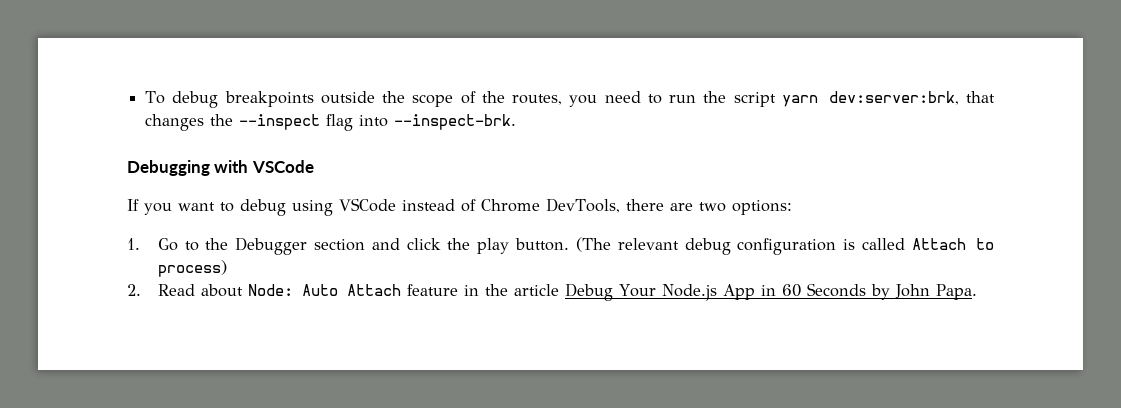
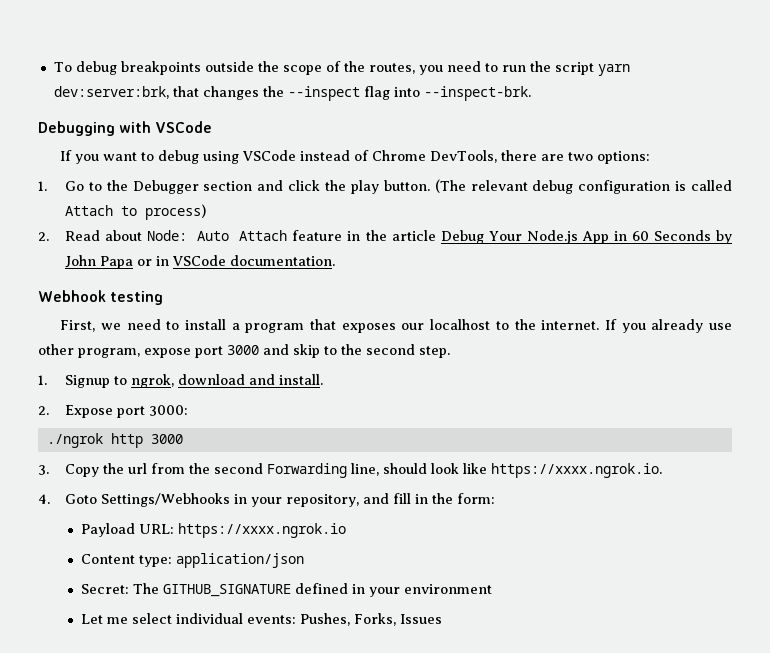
[935,284,977,300] Papa. -> [100,255,336,269] [38,290,164,305] [60,319,732,333] [38,344,450,358] [38,374,324,388] [38,405,189,418] [46,433,183,448] [38,463,663,478] [38,493,496,507] [80,523,346,538] [80,553,304,568] [80,583,492,597] [80,613,442,626] Papa or in VSCode documentation. // Webhook testing // First, we need to install a program that exposes our localhost to the internet. If you already use other program, expose port 3000 and skip to the second step. // 1. Signup to ngrok, download and install. // 2. Expose port 3000: // ./ngrok http 3000 // 3. Copy the url from the second Forwarding line, should look like https://xxxx.ngrok.io. // 4. Goto Settings/Webhooks in your repository, and fill in the form: // Payload URL: https://xxxx.ngrok.io // Content type: application/json // Secret: The GITHUB_SIGNATURE defined in your environment // Let me select individual events: Pushes, Forks, Issues

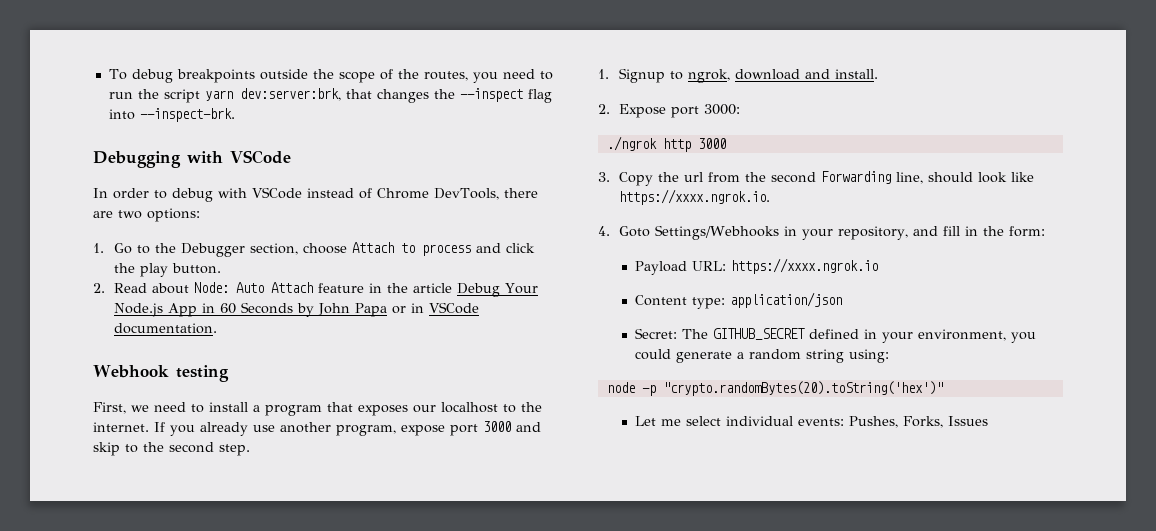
[60,150,138,164] If you want -> [93,188,149,199] In order
[203,151,240,164] using -> [218,188,247,198] with
[203,181,253,191] section -> [249,242,471,256] section, choose Attach to process
[434,179,733,194] [65,204,207,220] (The relevant debug configuration is called Attach to process) -> (221, 268) none
[38,344,74,355] other -> [280,422,331,433] another
[162,584,291,597] GITHUB_SIGNATURE -> [712,328,805,340] GITHUB_SECRET
[403,584,492,594] environment -> [917,329,1036,343] [634,349,889,363] [606,381,943,396] environment, you could generate a random string using: // node -p "crypto.randomBytes(20).toString('hex')"

